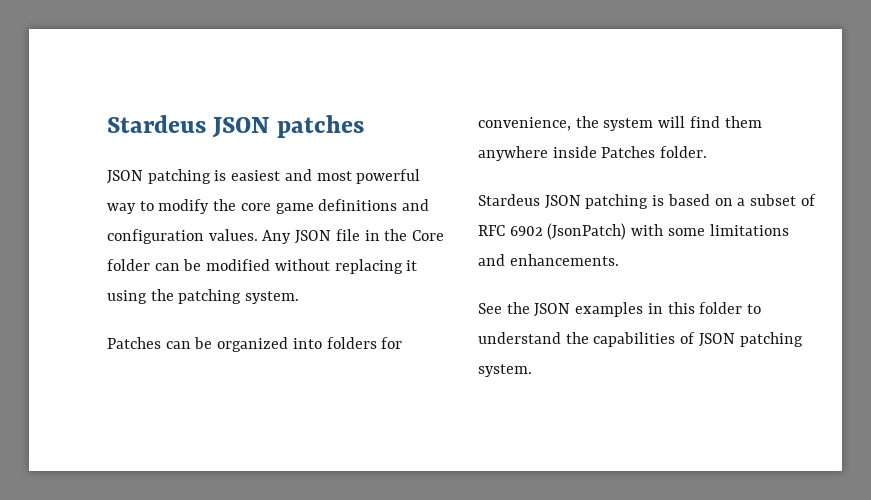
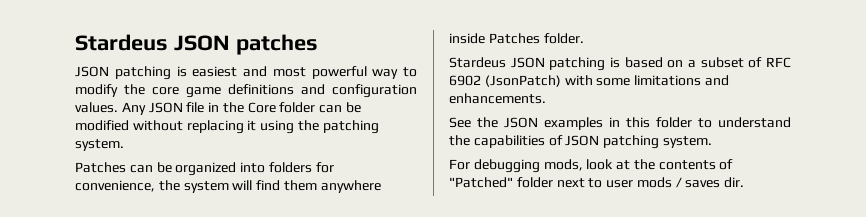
(532, 370) none -> [449,159,734,173] [449,177,745,188] // For debugging mods, look at the contents of "Patched" folder next to user mods / saves dir.

